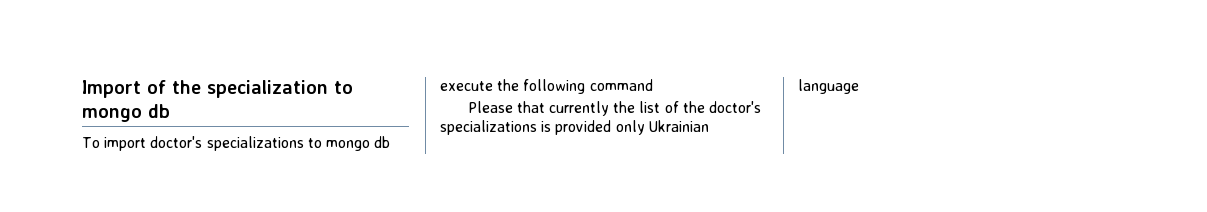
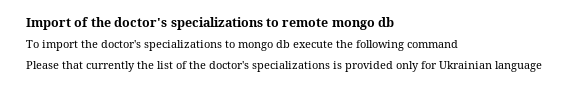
[207,80,353,98] specialization to -> [114,17,329,30] doctor's specializations to remote
(147, 144) none -> [81,40,98,48] the
(645, 127) none -> [421,61,437,69] for

